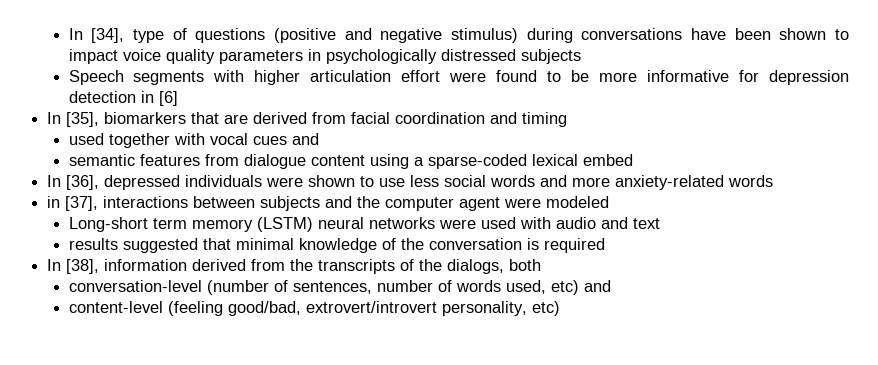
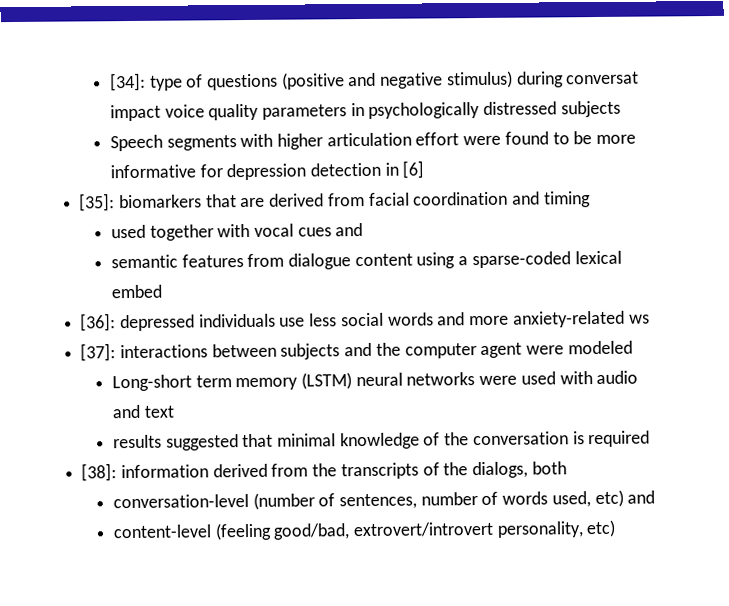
[68,28,125,43] In [34], -> [109,72,146,92] [34]:
[581,28,849,40] conversations have been shown to -> [566,71,640,85] conversat
[47,112,100,127] In [35], -> [79,193,116,212] [35]:
[47,175,375,190] In [36], depressed individuals were shown to -> [80,313,276,332] [36]: depressed individuals
[728,175,774,187] [47,196,99,211] words // in [37], -> [628,314,650,324] [80,343,117,362] ws // [37]:
[47,259,100,274] In [38], -> [81,463,118,482] [38]:

